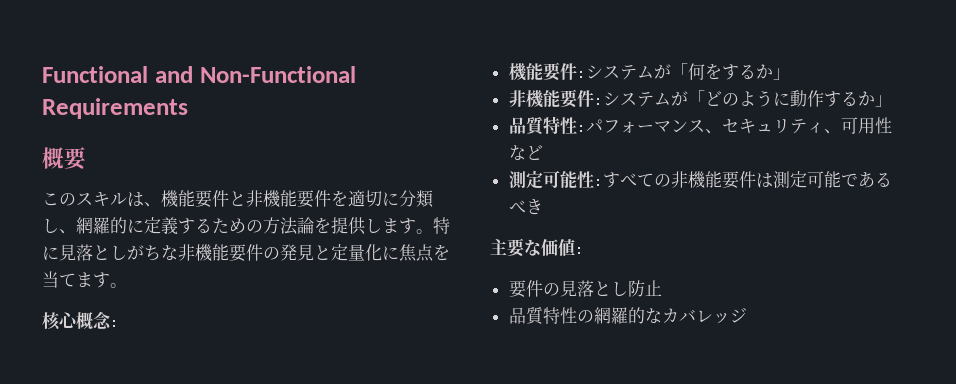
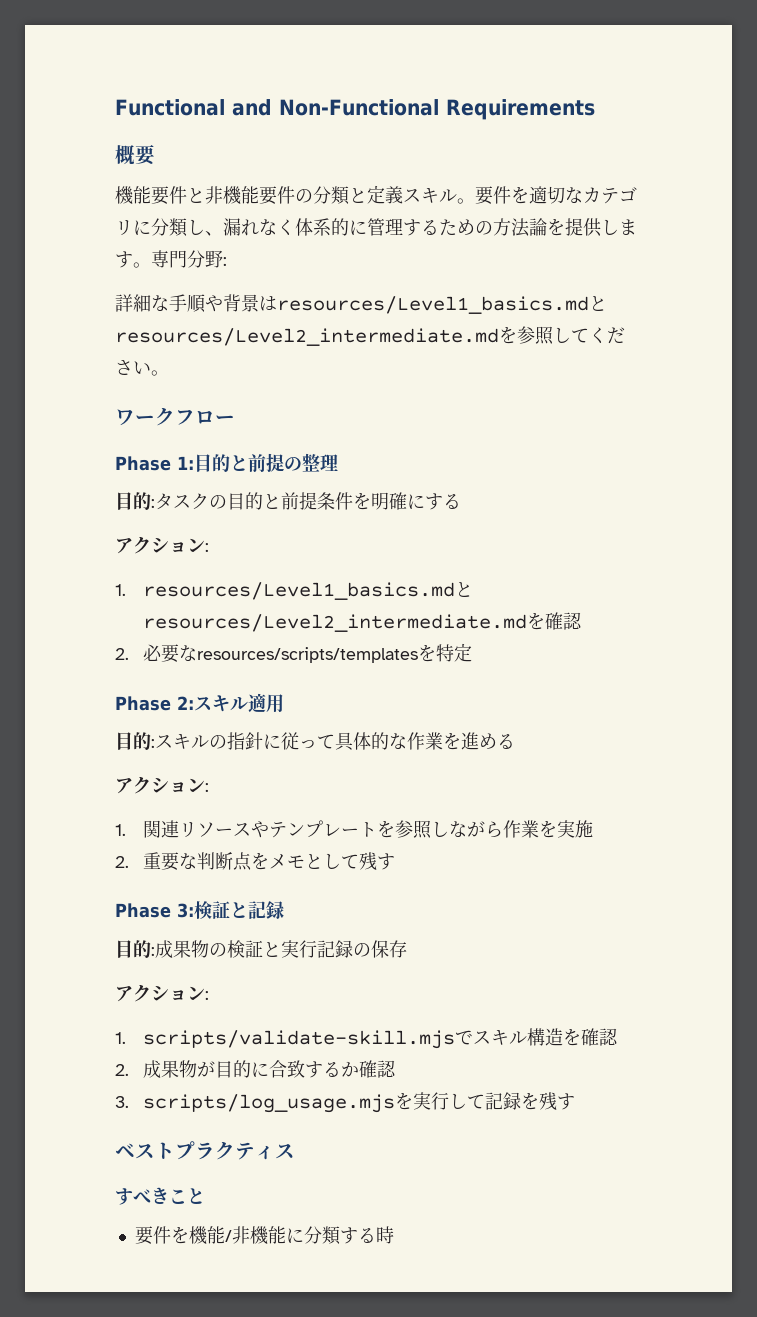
[42,192,161,207] このスキルは、 -> (155, 155) none
[331,190,434,208] [42,217,178,235] を適切に分類し、網羅的に定義 -> [295,185,637,205] [115,218,403,237] の分類と定義スキル。要件を適切なカテゴリに分類し、漏れなく体系的に管理
[433,217,450,235] [42,244,450,262] [42,271,127,288] [42,311,119,330] [508,62,790,81] [508,89,892,108] [508,116,892,135] [508,145,543,160] [508,170,892,189] [508,199,543,215] [490,238,584,257] [508,280,662,298] [508,307,747,325] 特に見落としがちな非機能要件の発見と定量化に焦点を当てます。 // 核心概念: // 機能要件:システムが「何をするか」 // 非機能要件:システムが「どのように動作するか」 // 品質特性:パフォーマンス、セキュリティ、可用性など // 測定可能性:すべての非機能要件は測定可能であるべき // 主要な価値: // 要件の見落とし防止 // 品質特性の網羅的なカバレッジ -> [151,250,227,268] [115,294,607,314] [115,326,625,346] [115,360,169,376] [115,407,235,426] [115,453,338,472] [115,492,461,510] [115,536,209,554] [115,582,473,600] [142,612,582,632] [115,643,472,663] [115,693,284,713] [115,732,515,751] [115,776,209,794] [115,820,593,839] [115,852,395,871] [115,901,284,919] [115,940,407,958] [115,984,209,1002] [115,1028,618,1049] [115,1060,396,1078] [115,1092,575,1113] [115,1141,295,1160] [115,1187,205,1205] [134,1226,394,1245] 専門分野: // 詳細な手順や背景はresources/Level1_basics.mdとresources/Level2_intermediate.mdを参照してください。 // ワークフロー // Phase 1:目的と前提の整理 // 目的:タスクの目的と前提条件を明確にする // アクション: // 1. resources/Level1_basics.mdとresources/Level2_intermediate.mdを確認 // 2.必要なresources/scripts/templatesを特定 // Phase 2:スキル適用 // 目的:スキルの指針に従って具体的な作業を進める // アクション: // 1.関連リソースやテンプレートを参照しながら作業を実施 // 2.重要な判断点をメモとして残す // Phase 3:検証と記録 // 目的:成果物の検証と実行記録の保存 // アクション: // 1. scripts/validate-skill.mjsでスキル構造を確認 // 2.成果物が目的に合致するか確認 // 3. scripts/log_usage.mjsを実行して記録を残す // ベストプラクティス // すべきこと // 要件を機能/非機能に分類する時

